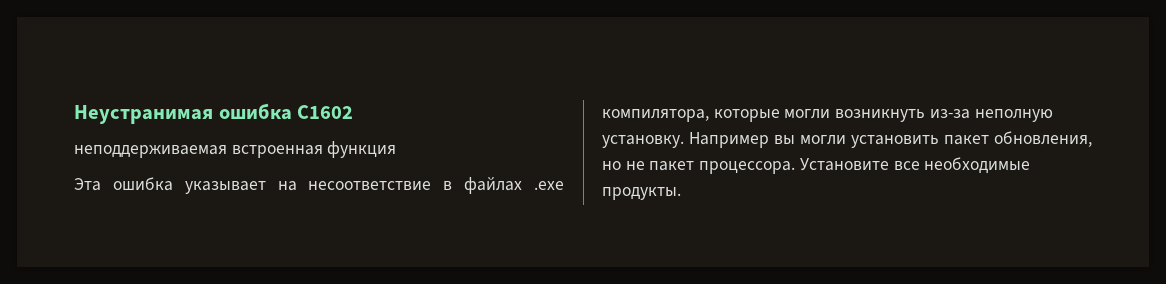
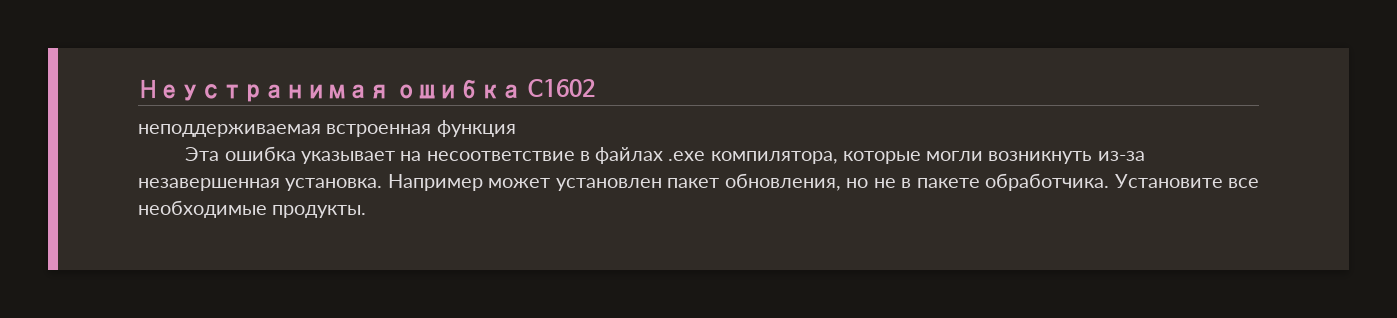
[974,109,1053,122] [602,132,939,148] неполную установку. Например вы могли установить -> [138,174,662,191] незавершенная установка. Например может установлен
[649,161,796,174] пакет процессора. -> [901,173,1110,191] в пакете обработчика.

